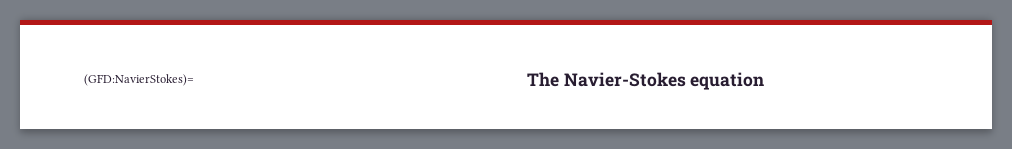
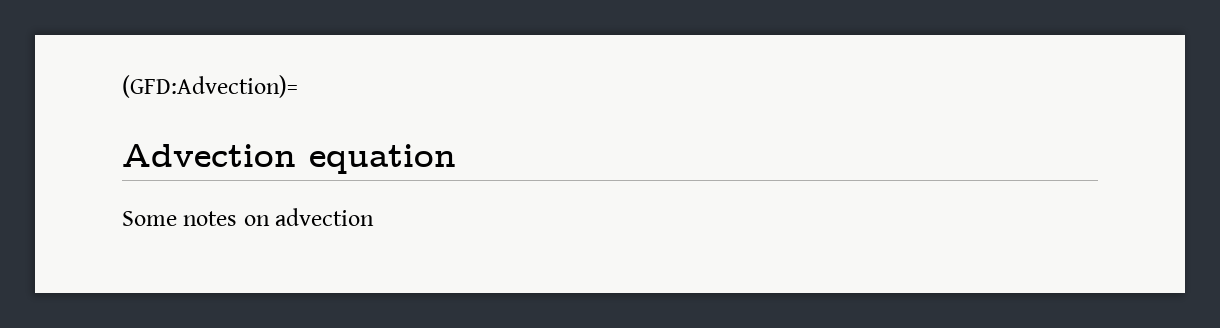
[84,74,194,86] [527,72,765,90] (GFD:NavierStokes)= // The Navier-Stokes equation -> [122,75,298,98] [122,144,456,174] [122,208,375,226] (GFD:Advection)= // Advection equation // Some notes on advection

